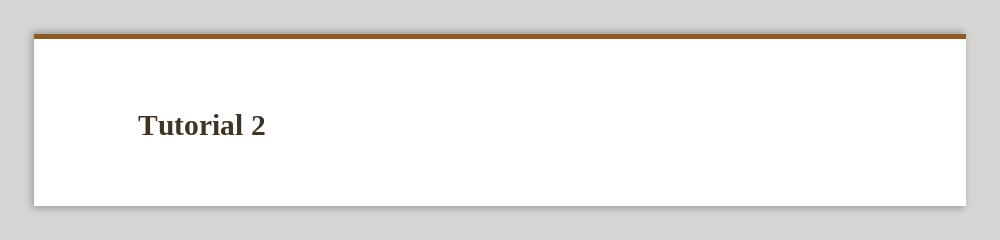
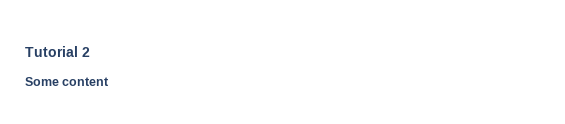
(266, 125) none -> [25,77,110,86] // Some content

